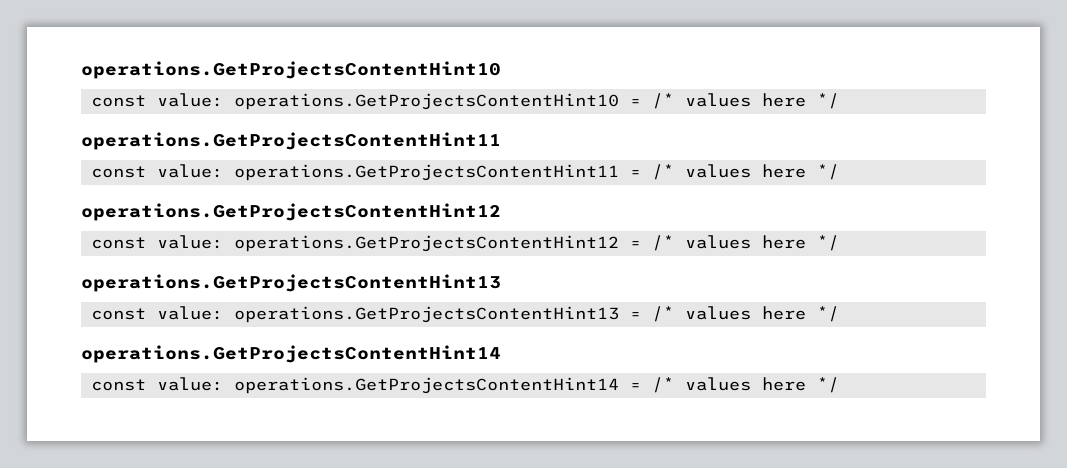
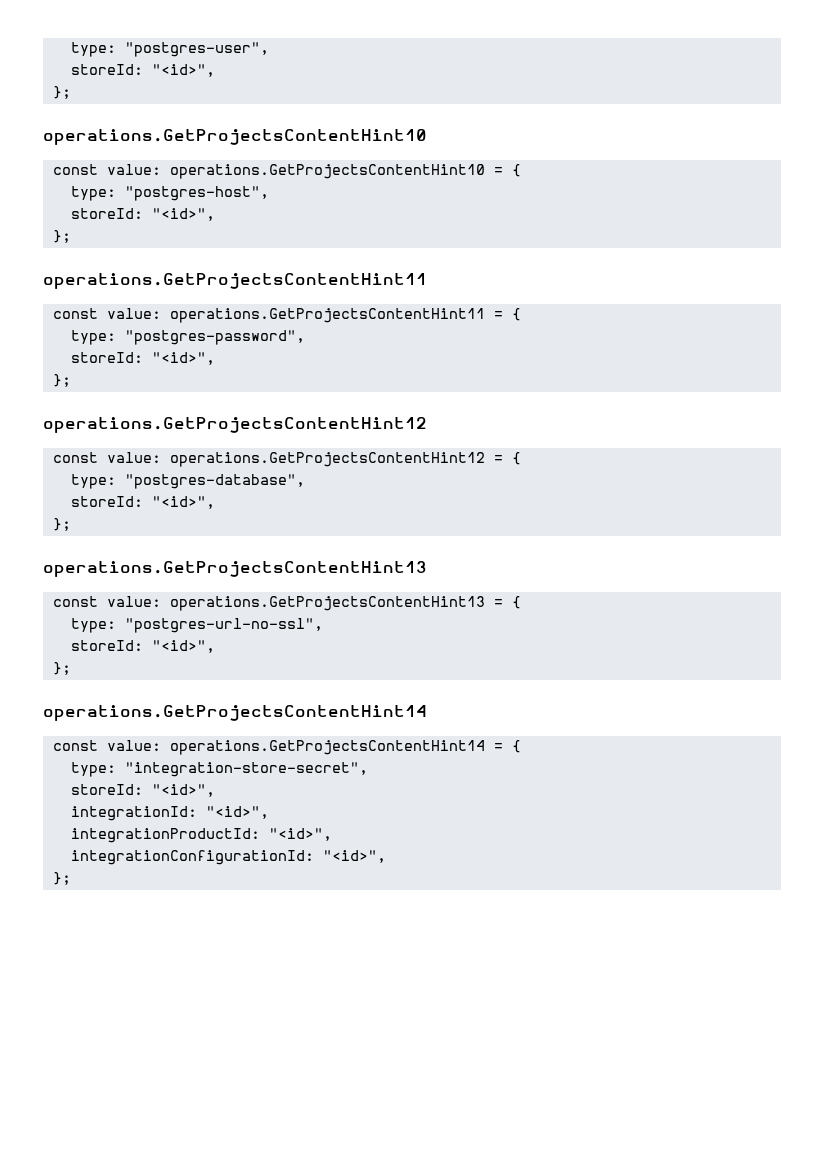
(81, 70) none -> [71,42,270,57] [71,64,216,77] [53,86,72,99] type: "postgres-user", // storeId: "<id>", // }; //
[651,93,839,109] /* values here */ -> [512,164,522,177] [71,186,270,201] [71,208,216,221] [53,230,72,243] { // type: "postgres-host", // storeId: "<id>", // };
[651,164,839,180] /* values here */ -> [512,308,522,321] [71,330,306,345] [71,352,216,365] [53,374,72,387] { // type: "postgres-password", // storeId: "<id>", // };
[651,235,839,251] /* values here */ -> [512,452,522,465] [71,474,306,489] [71,496,216,509] [53,518,72,531] { // type: "postgres-database", // storeId: "<id>", // };
[651,306,839,322] /* values here */ -> [512,596,522,609] [71,618,324,633] [71,640,216,653] [53,662,72,675] { // type: "postgres-url-no-ssl", // storeId: "<id>", // };
[651,377,839,393] /* values here */ -> [512,740,522,753] [71,762,369,777] [71,784,216,797] [71,806,270,821] [71,828,333,843] [71,850,387,865] [53,872,72,885] { // type: "integration-store-secret", // storeId: "<id>", // integrationId: "<id>", // integrationProductId: "<id>", // integrationConfigurationId: "<id>", // };

